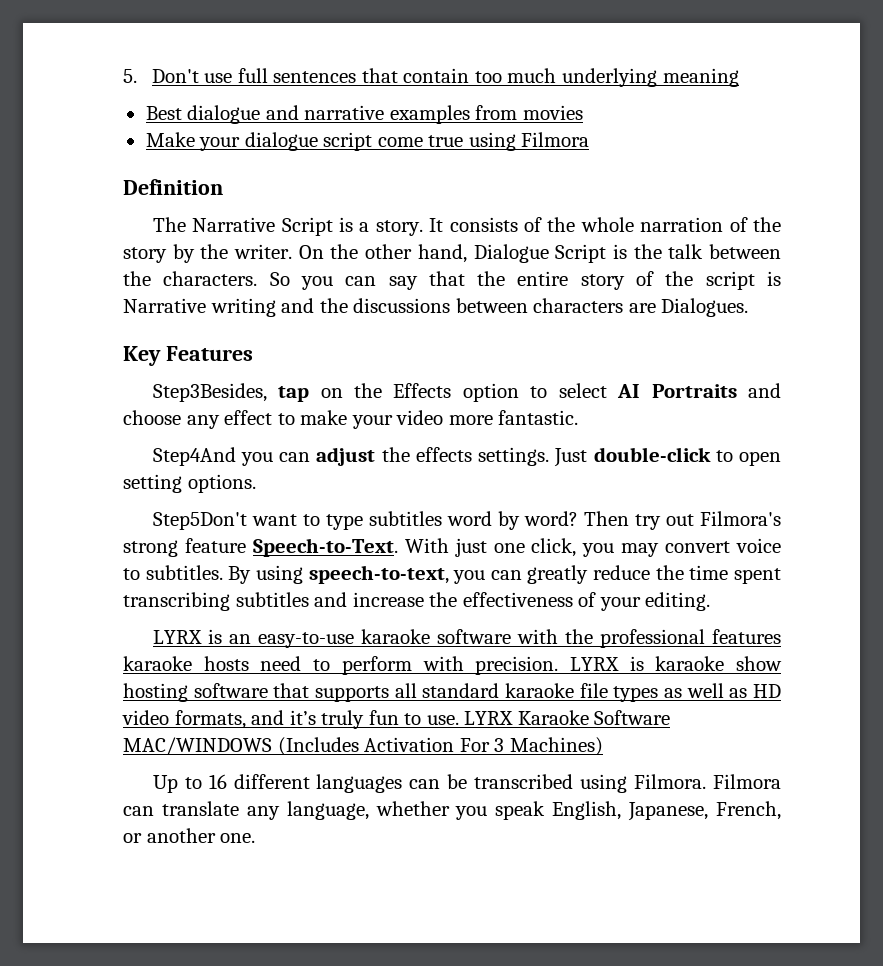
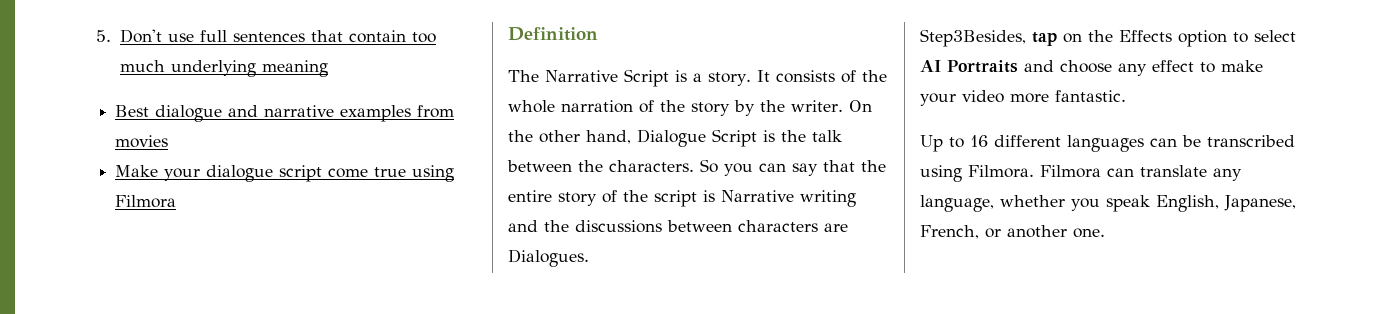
[123,346,253,366] // Key Features -> (589, 258) none
[152,447,781,467] [123,474,256,493] [152,511,781,530] [123,538,782,557] [123,565,781,584] [123,592,711,611] [152,629,781,648] [123,656,782,675] [123,683,781,702] [122,710,671,729] [123,737,603,756] // Step4And you can adjust the effects settings. Just double-click to open setting options. // Step5Don't want to type subtitles word by word? Then try out Filmora's strong feature Speech-to-Text. With just one click, you may convert voice to subtitles. By using speech-to-text, you can greatly reduce the time spent transcribing subtitles and increase the effectiveness of your editing. // LYRX is an easy-to-use karaoke software with the professional features karaoke hosts need to perform with precision. LYRX is karaoke show hosting software that supports all standard karaoke file types as well as HD video formats, and it’s truly fun to use. LYRX Karaoke Software MAC/WINDOWS (Includes Activation For 3 Machines) -> (1126, 96) none

